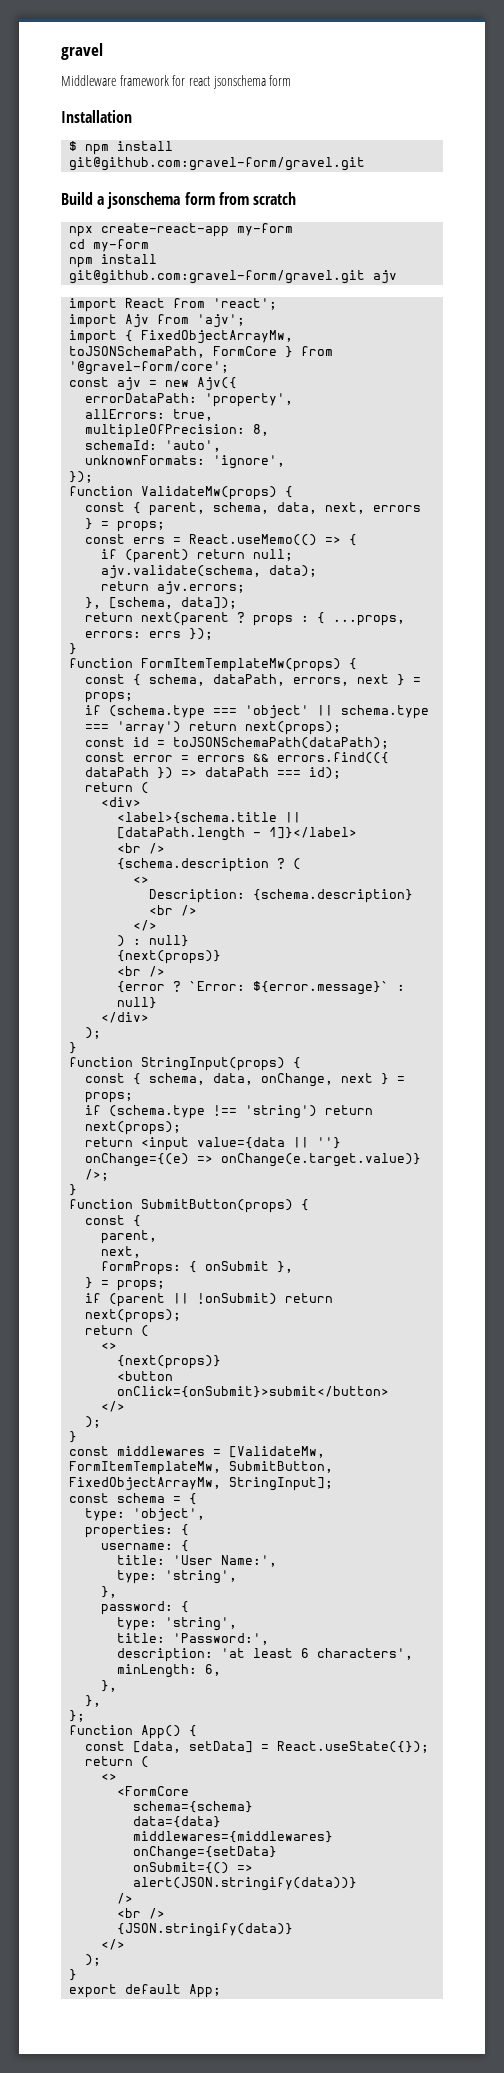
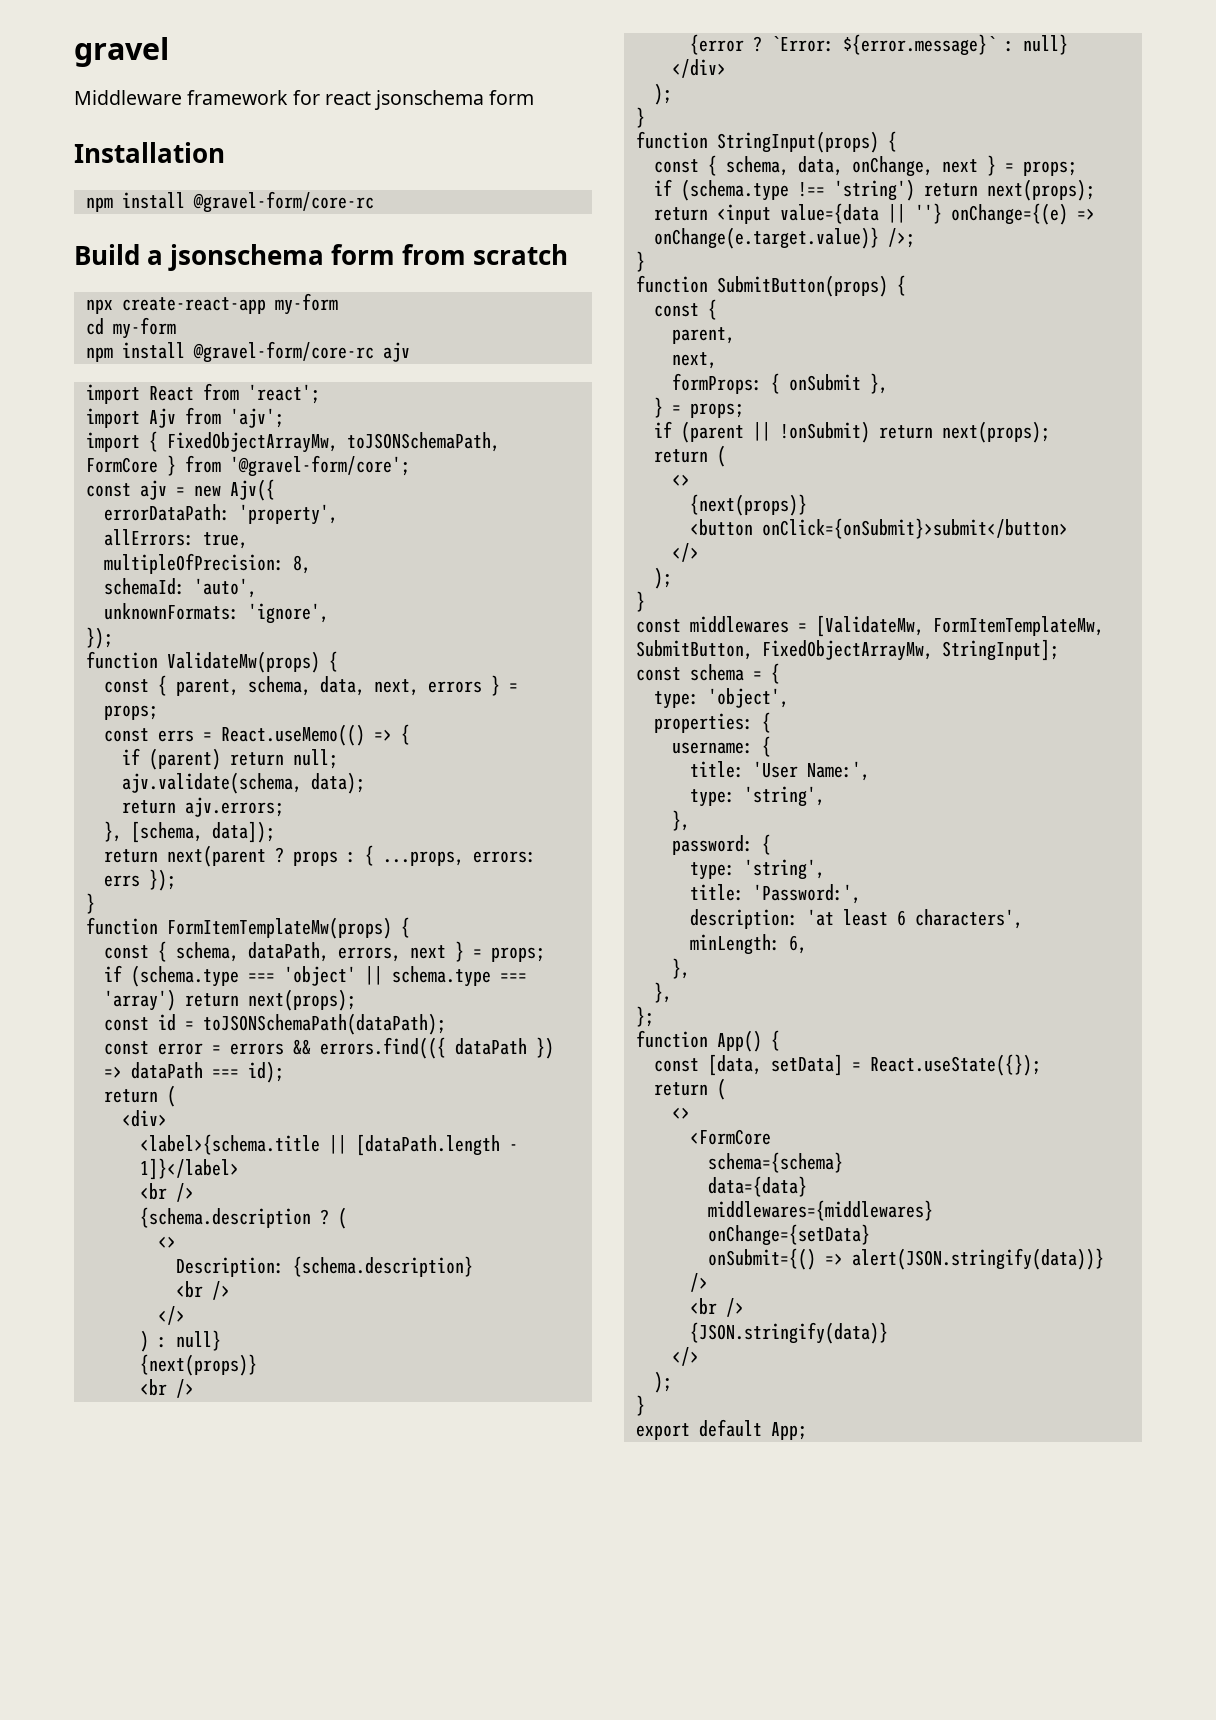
[69,141,174,155] [69,157,366,171] $ npm install git@github.com:gravel-form/gravel.git -> [85,191,374,213] npm install @gravel-form/core-rc
[69,270,366,284] git@github.com:gravel-form/gravel.git -> [192,341,374,363] @gravel-form/core-rc

